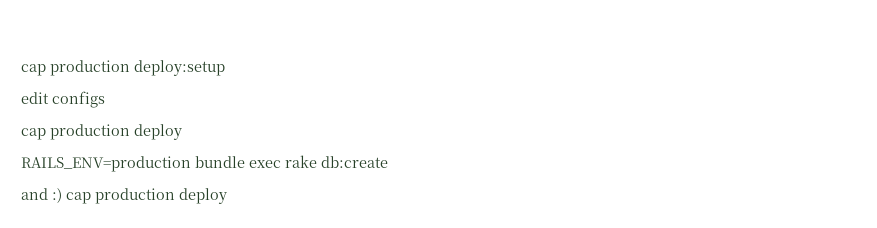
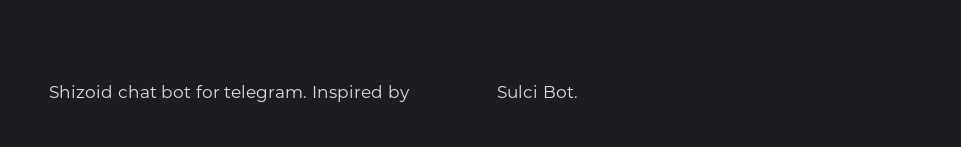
[21,60,225,76] [21,91,105,108] [21,124,182,140] [21,155,388,172] [21,188,227,204] cap production deploy:setup // edit configs // cap production deploy // RAILS_ENV=production bundle exec rake db:create // and :) cap production deploy -> [49,85,578,102] Shizoid chat bot for telegram. Inspired by Sulci Bot.

